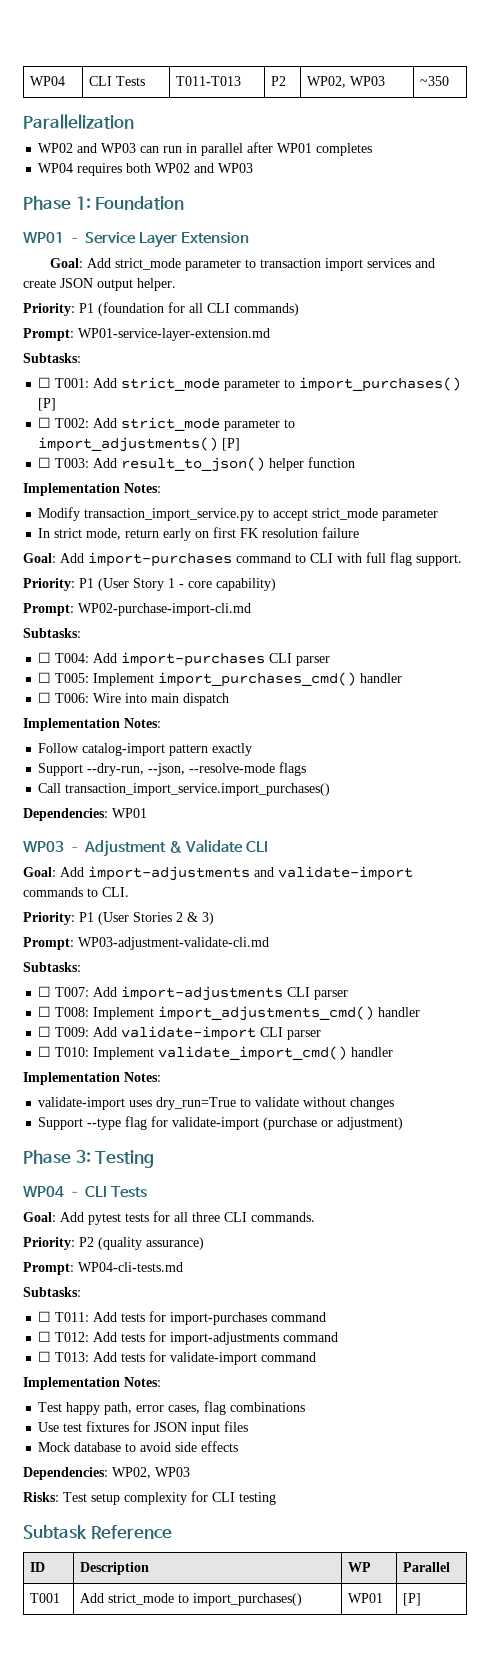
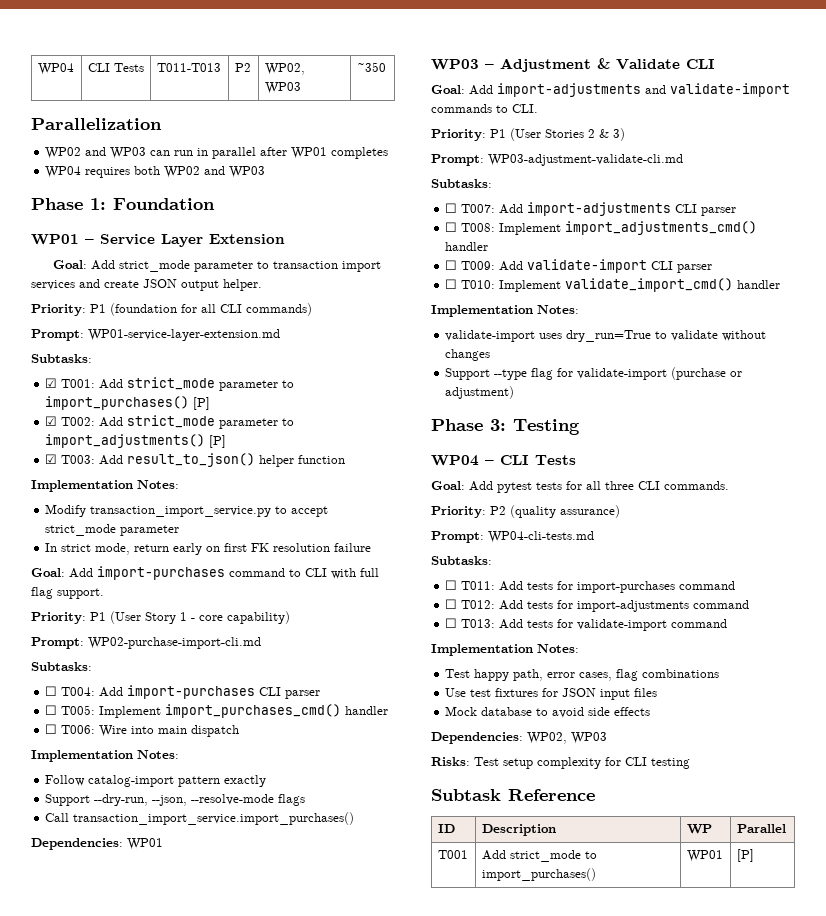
[38,377,52,388] ☐ -> [45,378,58,388] ☑
[38,417,52,428] ☐ -> [45,416,58,426] ☑
[38,457,52,468] ☐ -> [45,454,58,464] ☑

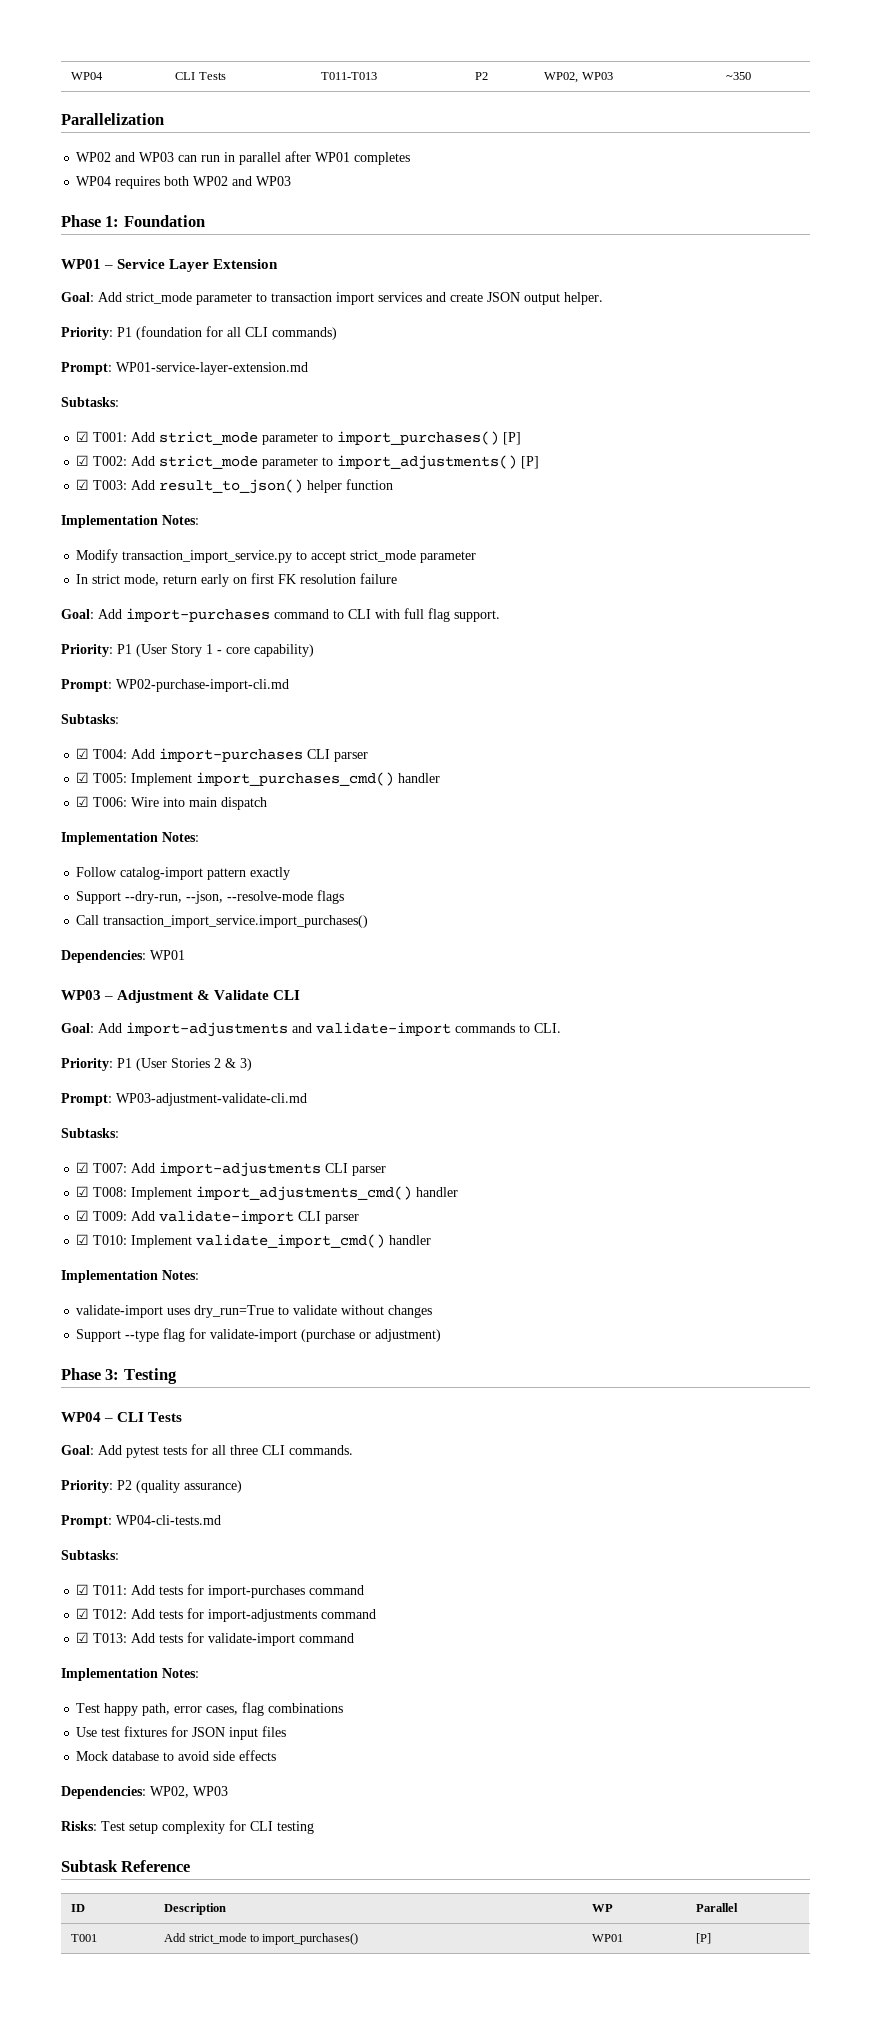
[45,686,58,696] ☐ -> [76,748,90,759] ☑
[45,705,58,715] ☐ -> [76,772,90,783] ☑
[45,724,58,734] ☐ -> [76,796,90,807] ☑
[445,203,458,213] ☐ -> [76,1162,90,1173] ☑
[445,222,458,232] ☐ -> [76,1186,90,1197] ☑
[445,260,458,270] ☐ -> [76,1210,90,1221] ☑
[445,279,458,289] ☐ -> [76,1234,90,1245] ☑
[445,580,458,590] ☐ -> [76,1584,90,1595] ☑
[445,599,458,609] ☐ -> [76,1608,90,1619] ☑
[445,618,458,628] ☐ -> [76,1632,90,1643] ☑

